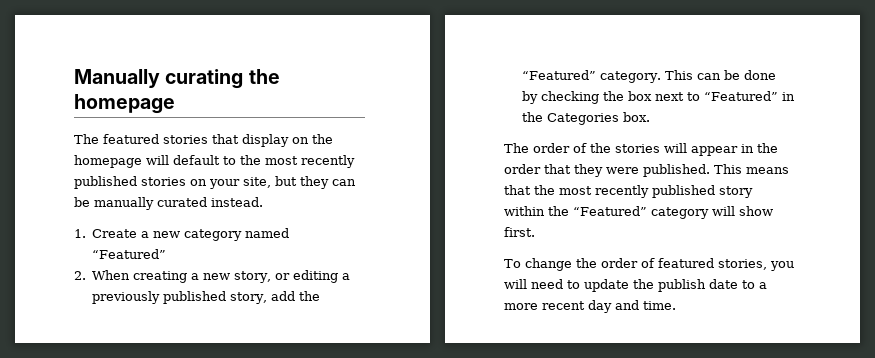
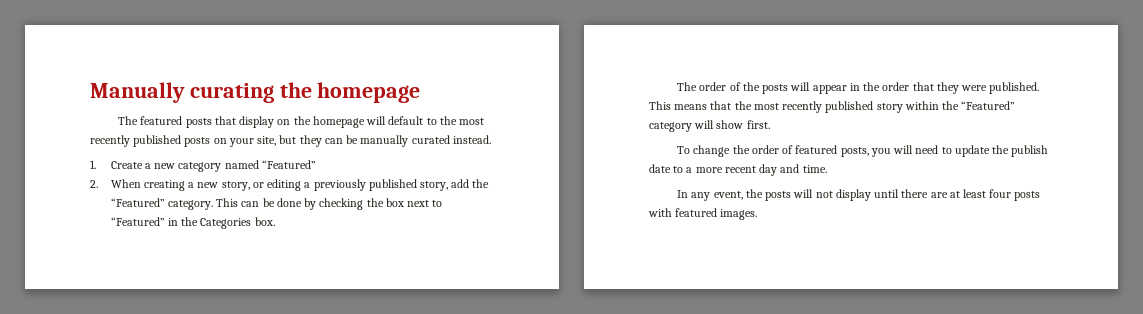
[163,135,208,144] stories -> [185,118,212,128] posts
[141,177,186,186] stories -> [184,137,211,147] posts
[615,144,660,153] stories -> [762,84,789,94] posts
[718,259,767,270] stories, -> [840,147,869,157] posts,
(676, 305) none -> [677,189,1041,201] [648,208,758,220] // In any event, the posts will not display until there are at least four posts with featured images.

